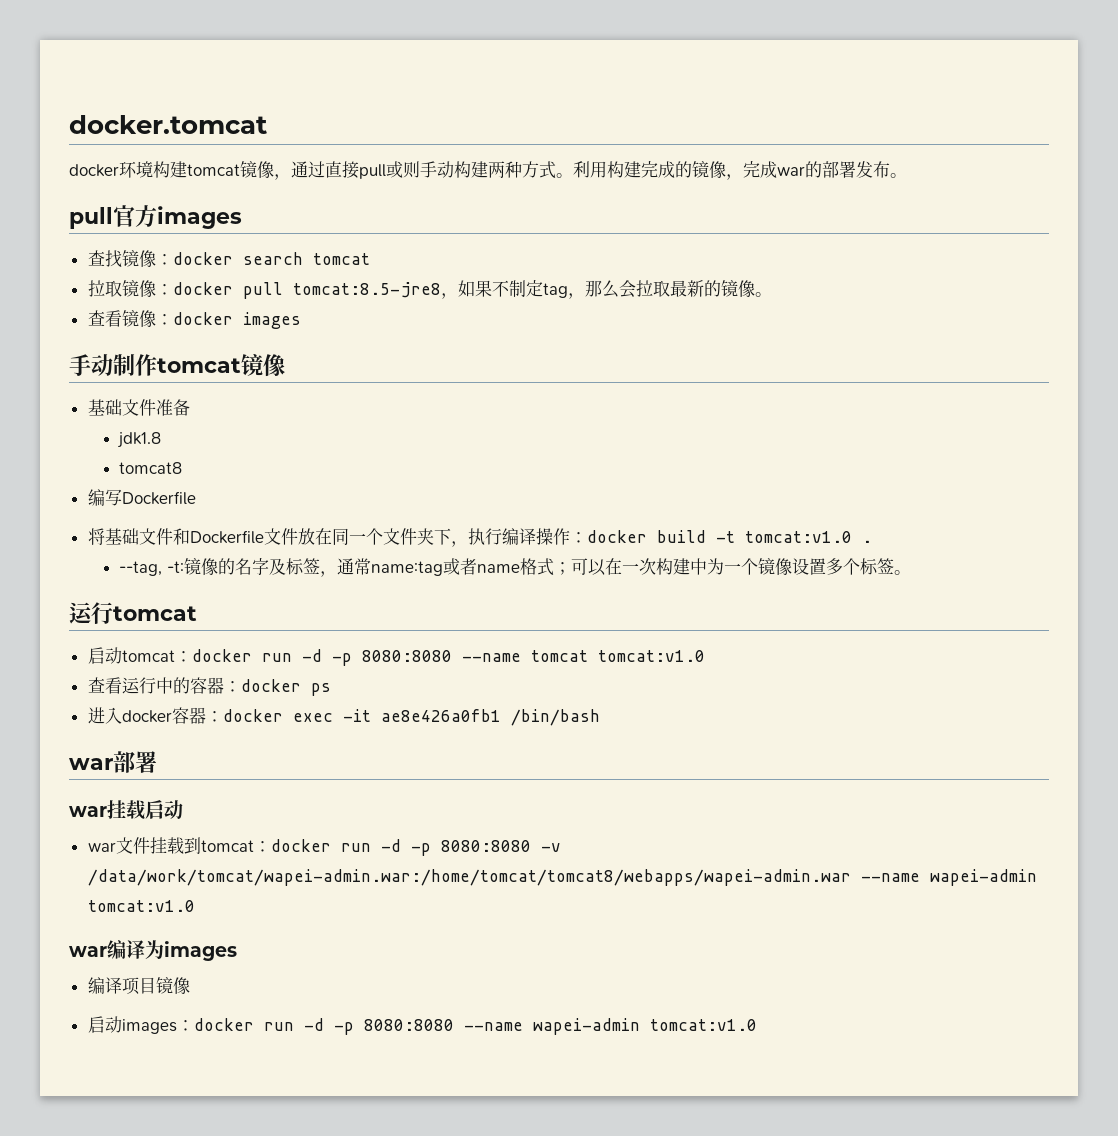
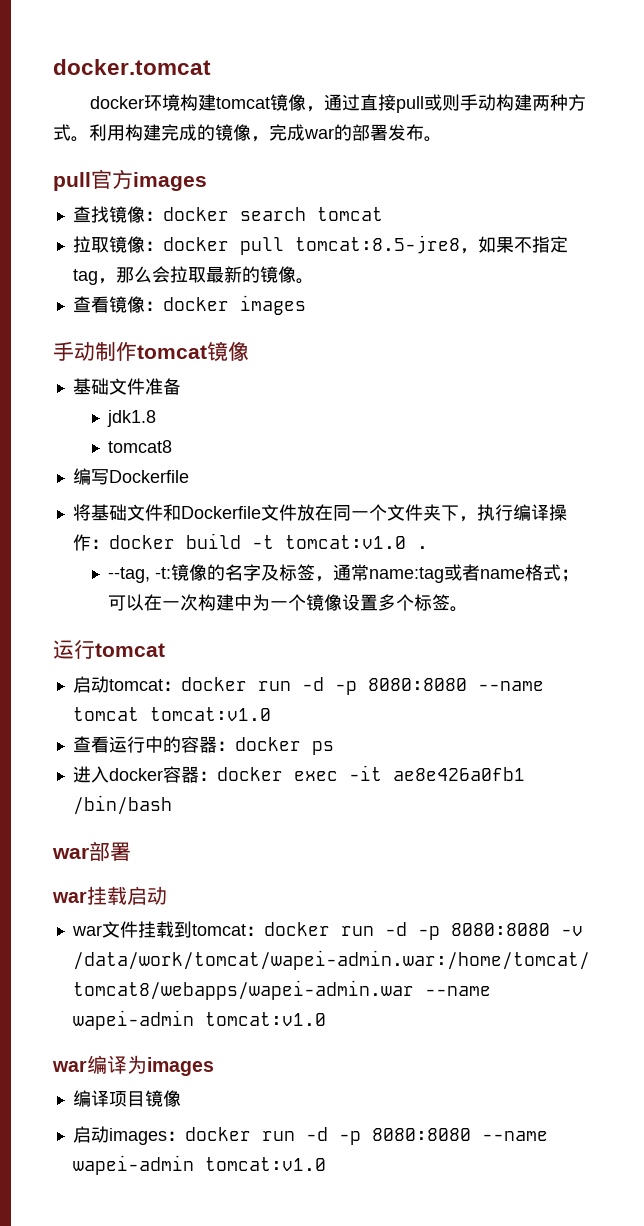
[508,280,526,297] 制 -> [531,236,550,253] 指

